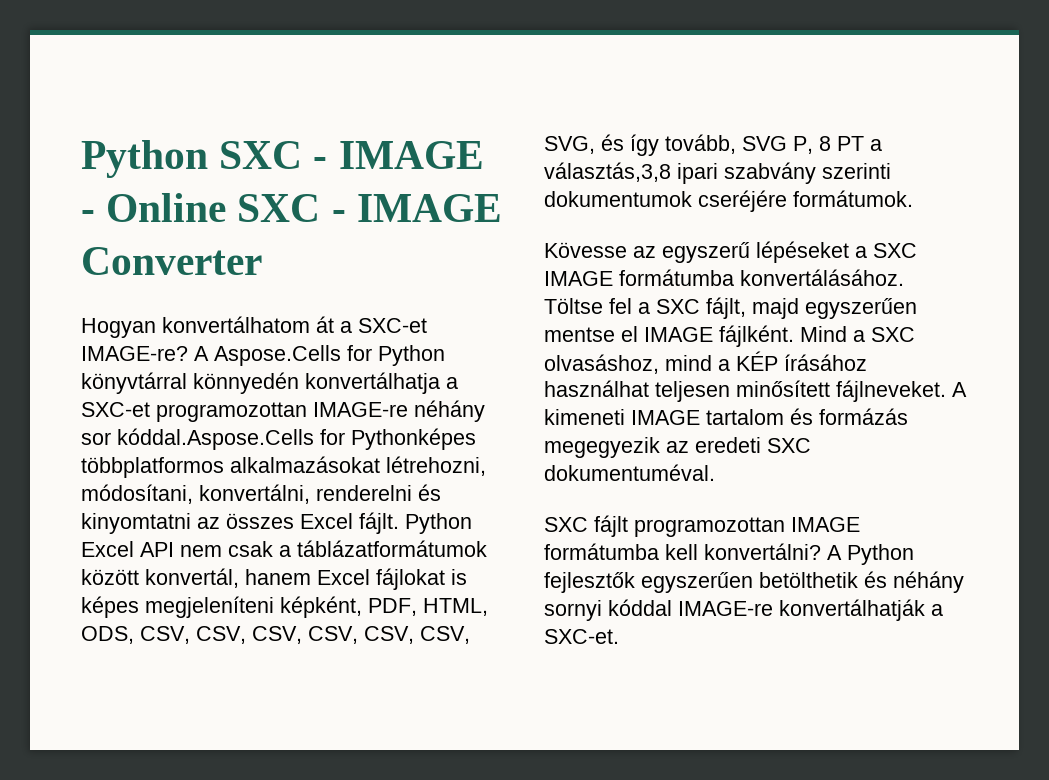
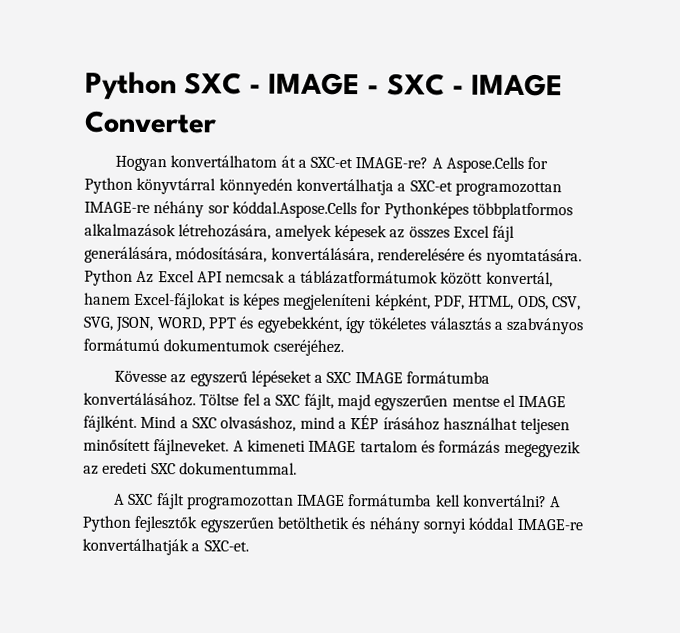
[106,193,227,222] Online -> (380, 90) none
[230,456,486,476] [81,484,441,504] [81,512,472,534] [81,541,273,557] alkalmazásokat létrehozni, módosítani, konvertálni, renderelni és kinyomtatni az összes Excel fájlt. Python Excel API nem csak -> [84,223,516,242] [84,246,582,266] [84,269,286,286] alkalmazások létrehozására, amelyek képesek az összes Excel fájl generálására, módosítására, konvertálására, renderelésére és nyomtatására. Python Az Excel API nemcsak
[317,568,445,590] Excel fájlokat -> [134,292,227,310] Excel-fájlokat
[196,626,470,644] [544,134,882,156] [544,162,891,184] [544,190,913,212] CSV, CSV, CSV, CSV, CSV, SVG, és így tovább, SVG P, 8 PT a választás,3,8 ipari szabvány szerinti dokumentumok cseréjére formátumok. -> [83,316,584,335] [83,338,344,357] SVG, JSON, WORD, PPT és egyebekként, így tökéletes választás a szabványos formátumú dokumentumok cseréjéhez.
[544,464,715,481] dokumentuméval. // -> [178,462,297,475] [113,493,125,505] dokumentummal. // A

